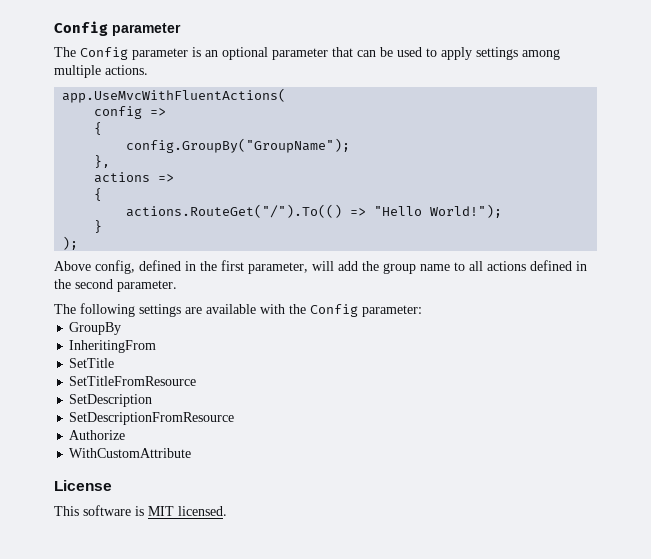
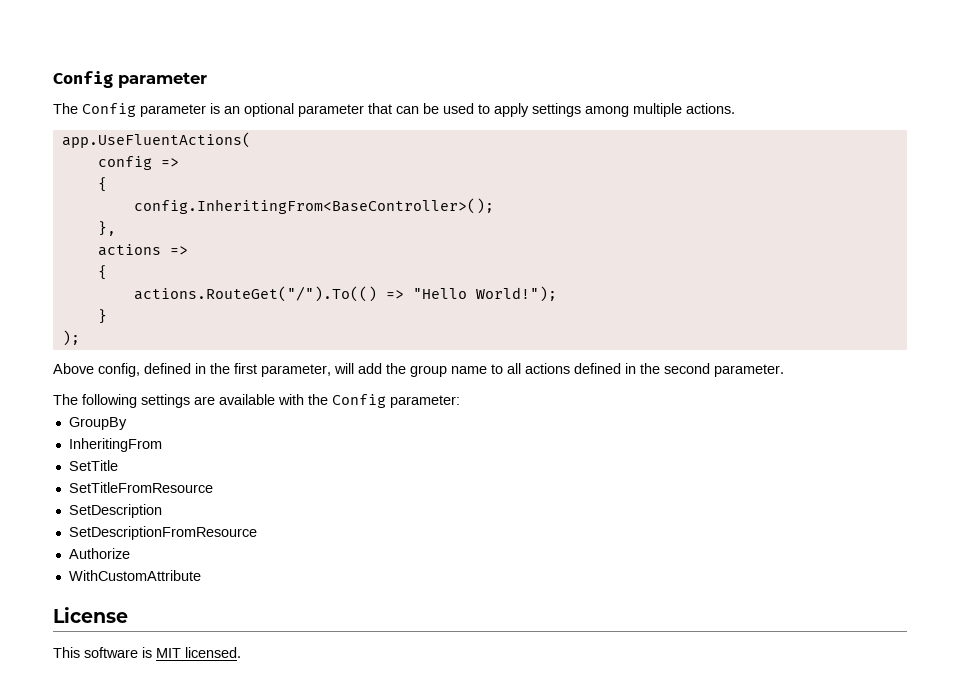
[62,88,287,103] app.UseMvcWithFluentActions( -> [61,132,251,148] app.UseFluentActions(
[126,138,351,153] config.GroupBy("GroupName"); -> [133,198,494,214] config.InheritingFrom<BaseController>();

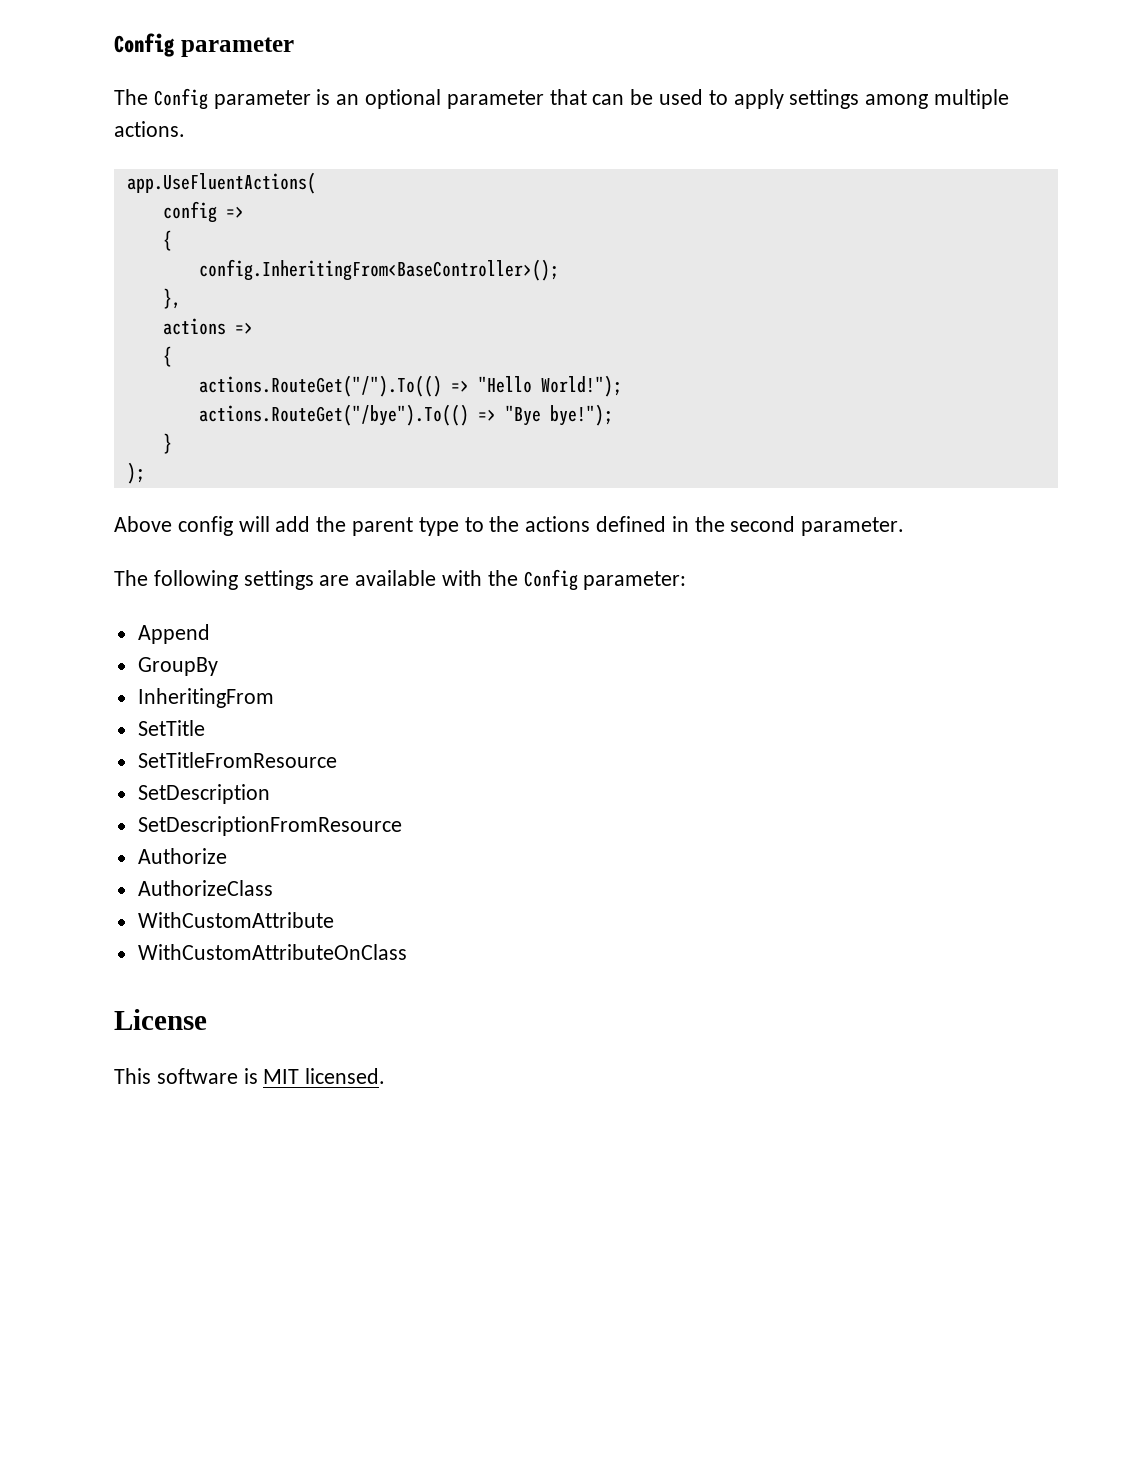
(557, 294) none -> [198,404,613,426] // actions.RouteGet("/bye").To(() => "Bye bye!");
[98,363,521,377] config, defined in the first parameter, will add the group name to all -> [177,516,520,536] config will add the parent type to the
(460, 401) none -> [137,624,210,644] // Append
(130, 553) none -> [137,880,273,896] // AuthorizeClass
(201, 575) none -> [137,944,407,960] // WithCustomAttributeOnClass

